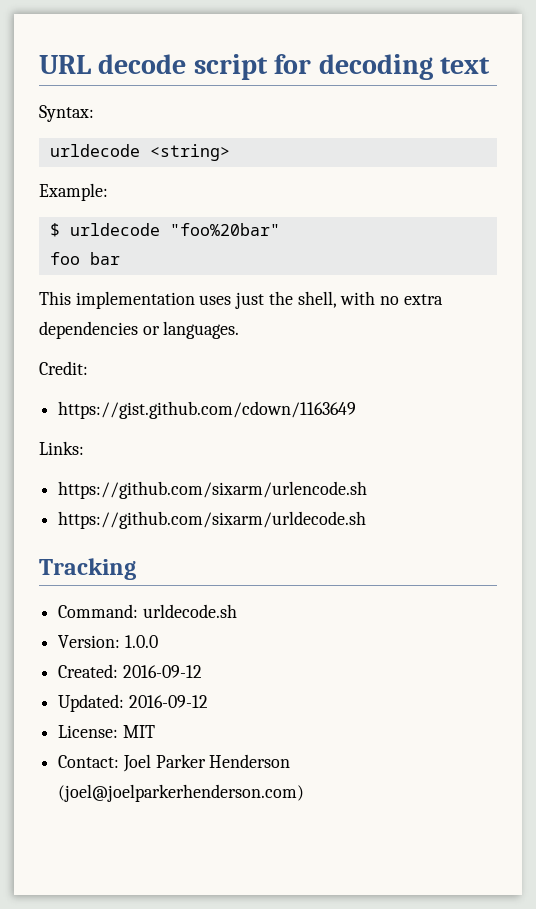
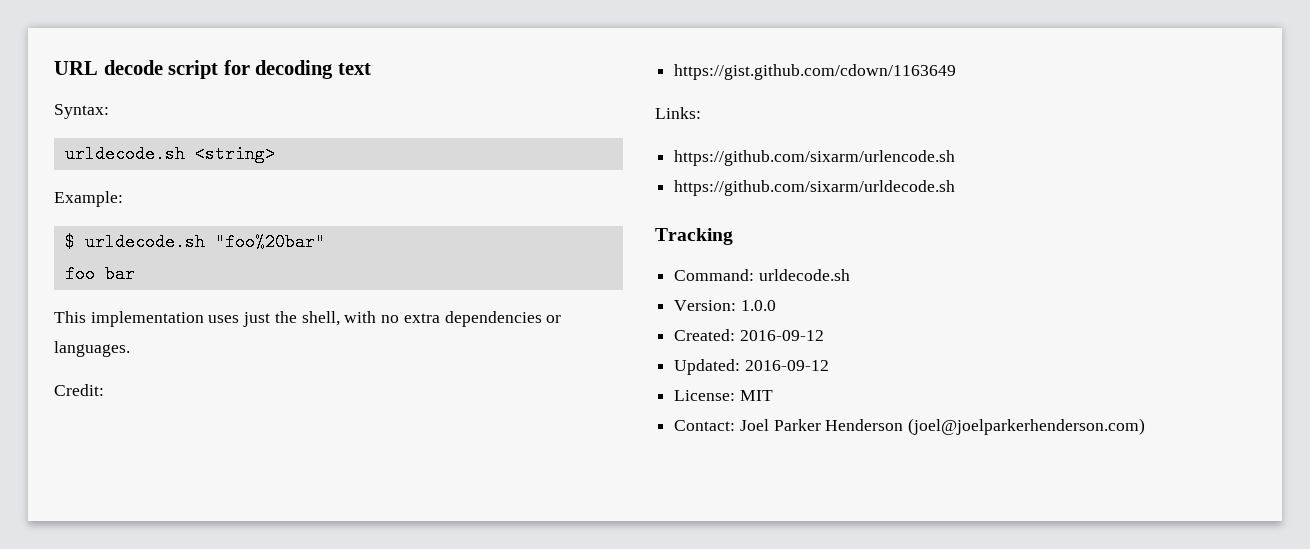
[49,144,140,157] urldecode -> [64,145,185,163] urldecode.sh
[69,223,160,236] urldecode -> [84,233,205,251] urldecode.sh

